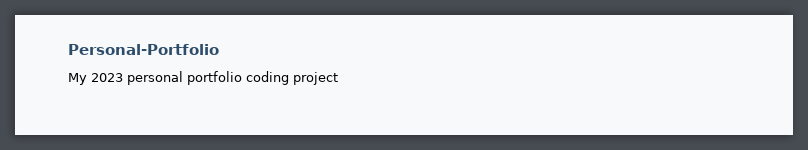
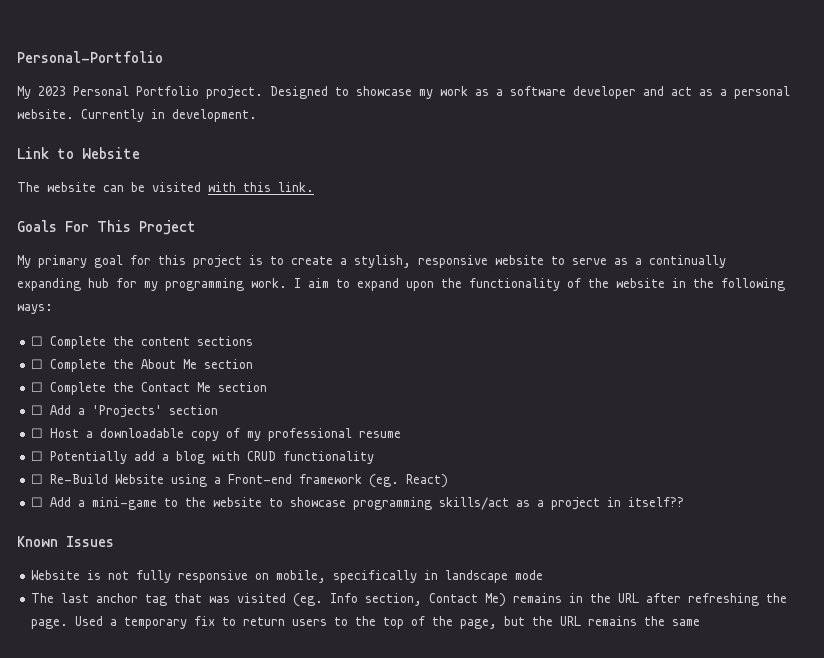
[127,71,338,85] personal portfolio coding project -> [73,86,790,99] [17,109,257,122] [17,147,140,159] [17,182,314,192] [17,220,196,235] [17,255,726,268] [17,278,785,291] [17,304,53,314] [31,336,254,349] [31,359,254,372] [31,382,268,395] [31,405,219,418] [31,428,402,441] [31,451,375,464] [31,474,449,488] [31,497,685,510] [17,536,114,547] [31,570,544,583] [31,593,788,607] [31,616,701,629] Personal Portfolio project. Designed to showcase my work as a software developer and act as a personal website. Currently in development. // Link to Website // The website can be visited with this link. // Goals For This Project // My primary goal for this project is to create a stylish, responsive website to serve as a continually expanding hub for my programming work. I aim to expand upon the functionality of the website in the following ways: // ☐ Complete the content sections // ☐ Complete the About Me section // ☐ Complete the Contact Me section // ☐ Add a 'Projects' section // ☐ Host a downloadable copy of my professional resume // ☐ Potentially add a blog with CRUD functionality // ☐ Re-Build Website using a Front-end framework (eg. React) // ☐ Add a mini-game to the website to showcase programming skills/act as a project in itself?? // Known Issues // Website is not fully responsive on mobile, specifically in landscape mode // The last anchor tag that was visited (eg. Info section, Contact Me) remains in the URL after refreshing the page. Used a temporary fix to return users to the top of the page, but the URL remains the same

